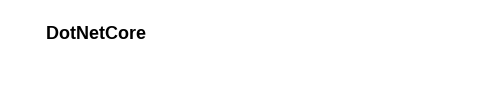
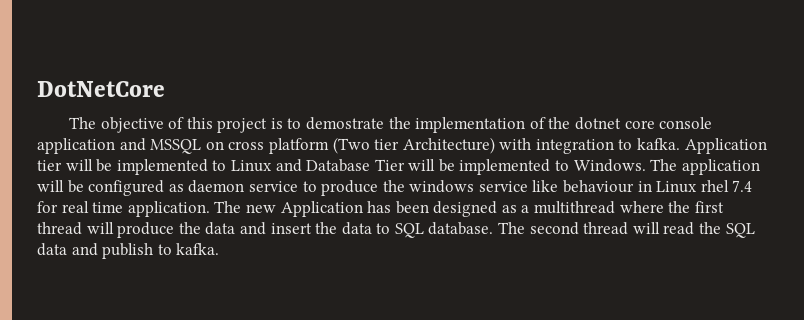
(146, 32) none -> [68,117,713,133] [37,137,767,154] [37,159,760,175] [37,180,753,196] [37,201,724,217] [37,222,755,238] [37,243,220,259] // The objective of this project is to demostrate the implementation of the dotnet core console application and MSSQL on cross platform (Two tier Architecture) with integration to kafka. Application tier will be implemented to Linux and Database Tier will be implemented to Windows. The application will be configured as daemon service to produce the windows service like behaviour in Linux rhel 7.4 for real time application. The new Application has been designed as a multithread where the first thread will produce the data and insert the data to SQL database. The second thread will read the SQL data and publish to kafka.

